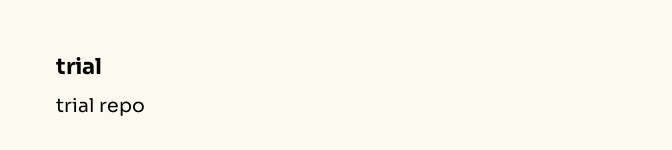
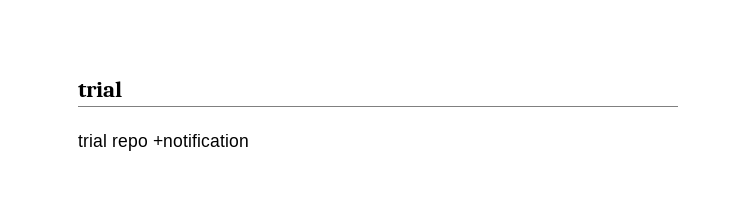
(146, 108) none -> [153,134,249,147] +notification

